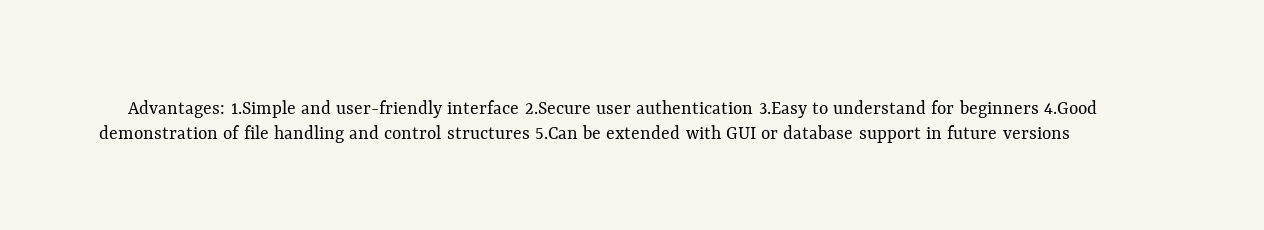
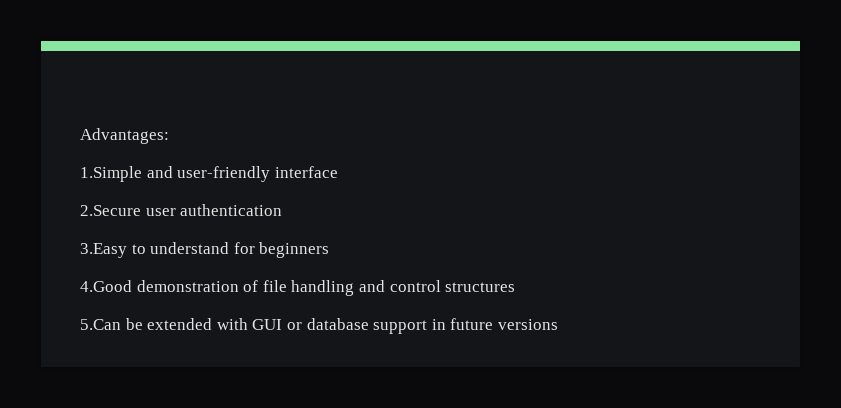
(226, 109) none -> (169, 136) //
(520, 107) none -> (338, 172) //
(754, 107) none -> (283, 210) //
(1039, 109) none -> (330, 250) //
(530, 133) none -> (516, 287) //

